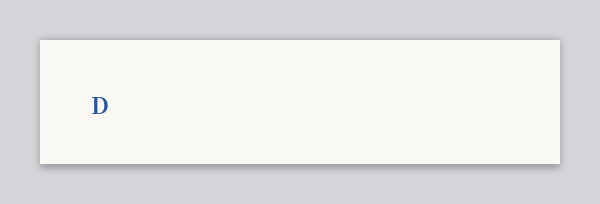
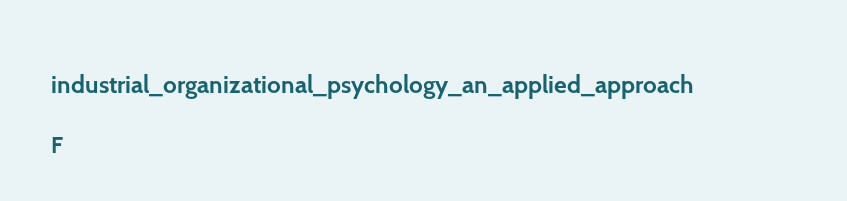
[91,97,109,114] D -> [51,74,694,99] [51,137,63,153] industrial_organizational_psychology_an_applied_approach // F

